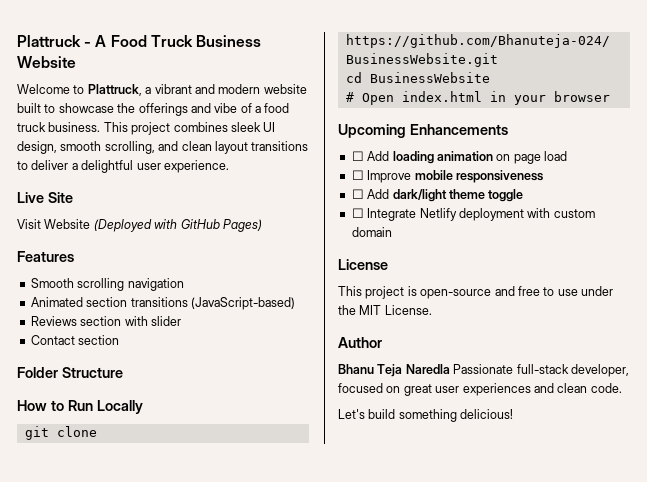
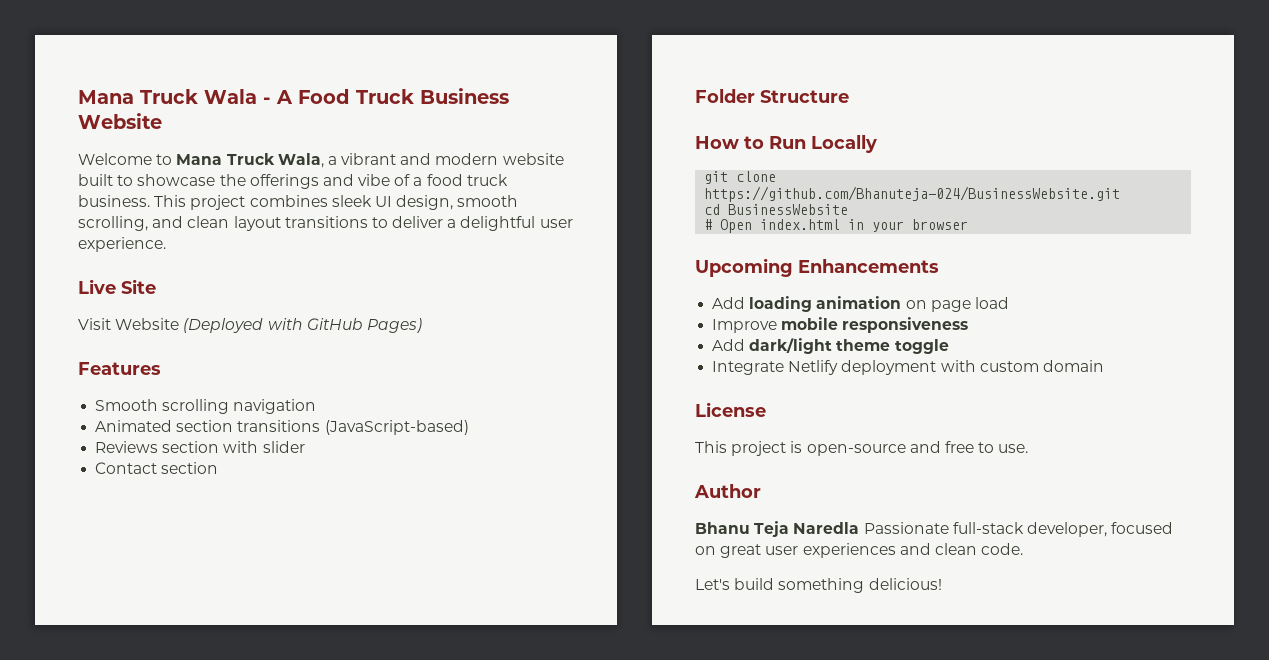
[17,35,81,47] Plattruck -> [78,89,257,104] Mana Truck Wala
[87,84,142,96] Plattruck, -> [176,153,324,168] Mana Truck Wala,
[351,151,364,161] ☐ -> (939, 266) none
[351,170,364,180] ☐ -> (1009, 303) none
[351,189,364,199] ☐ -> (969, 325) none
[351,208,364,218] ☐ -> (949, 346) none
[557,286,613,296] [338,305,432,315] use under the MIT License. -> [998,444,1029,453] use.

